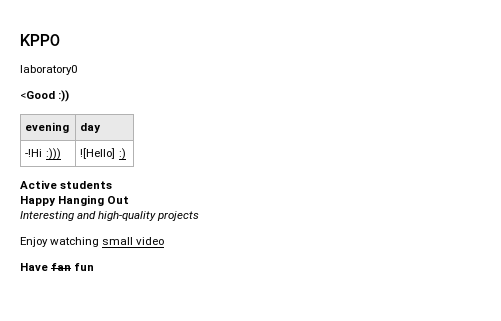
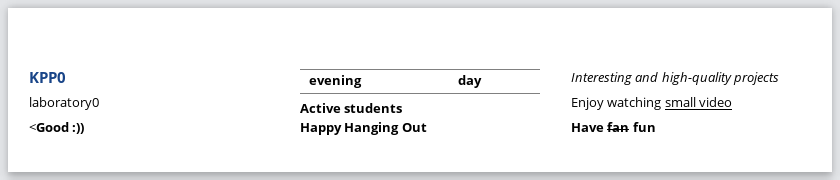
[25,148,61,160] [80,148,126,160] // -!Hi :))) | ![Hello] :) -> (483, 81) none

